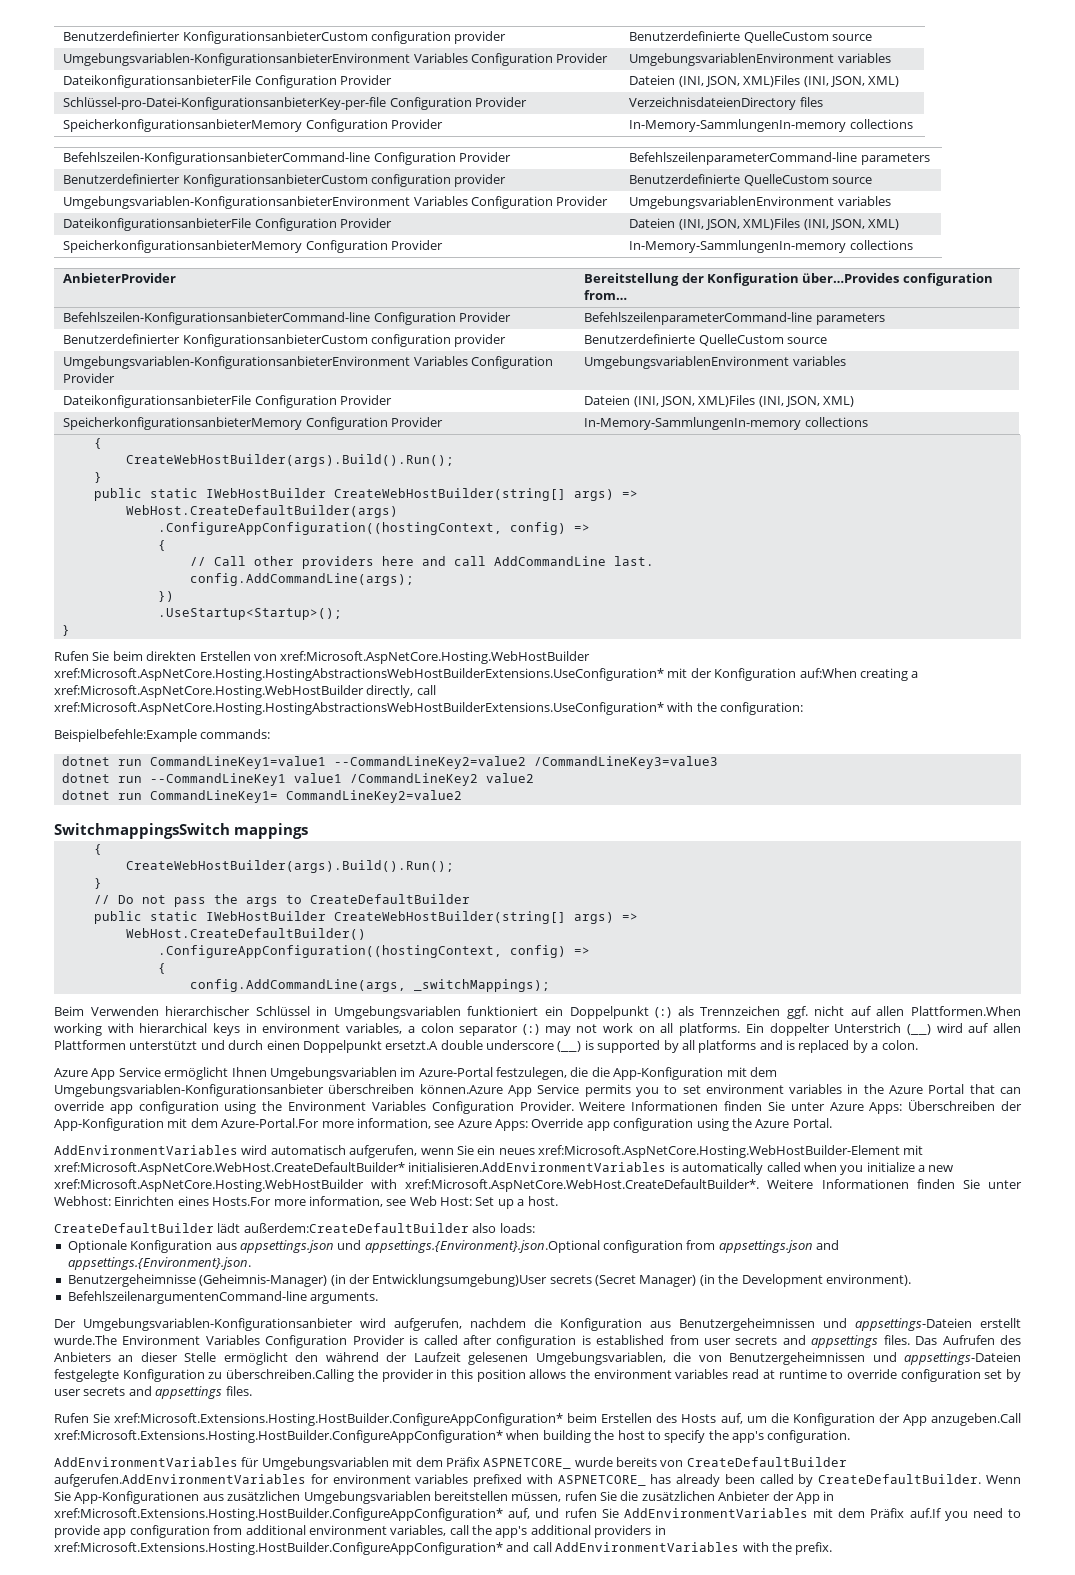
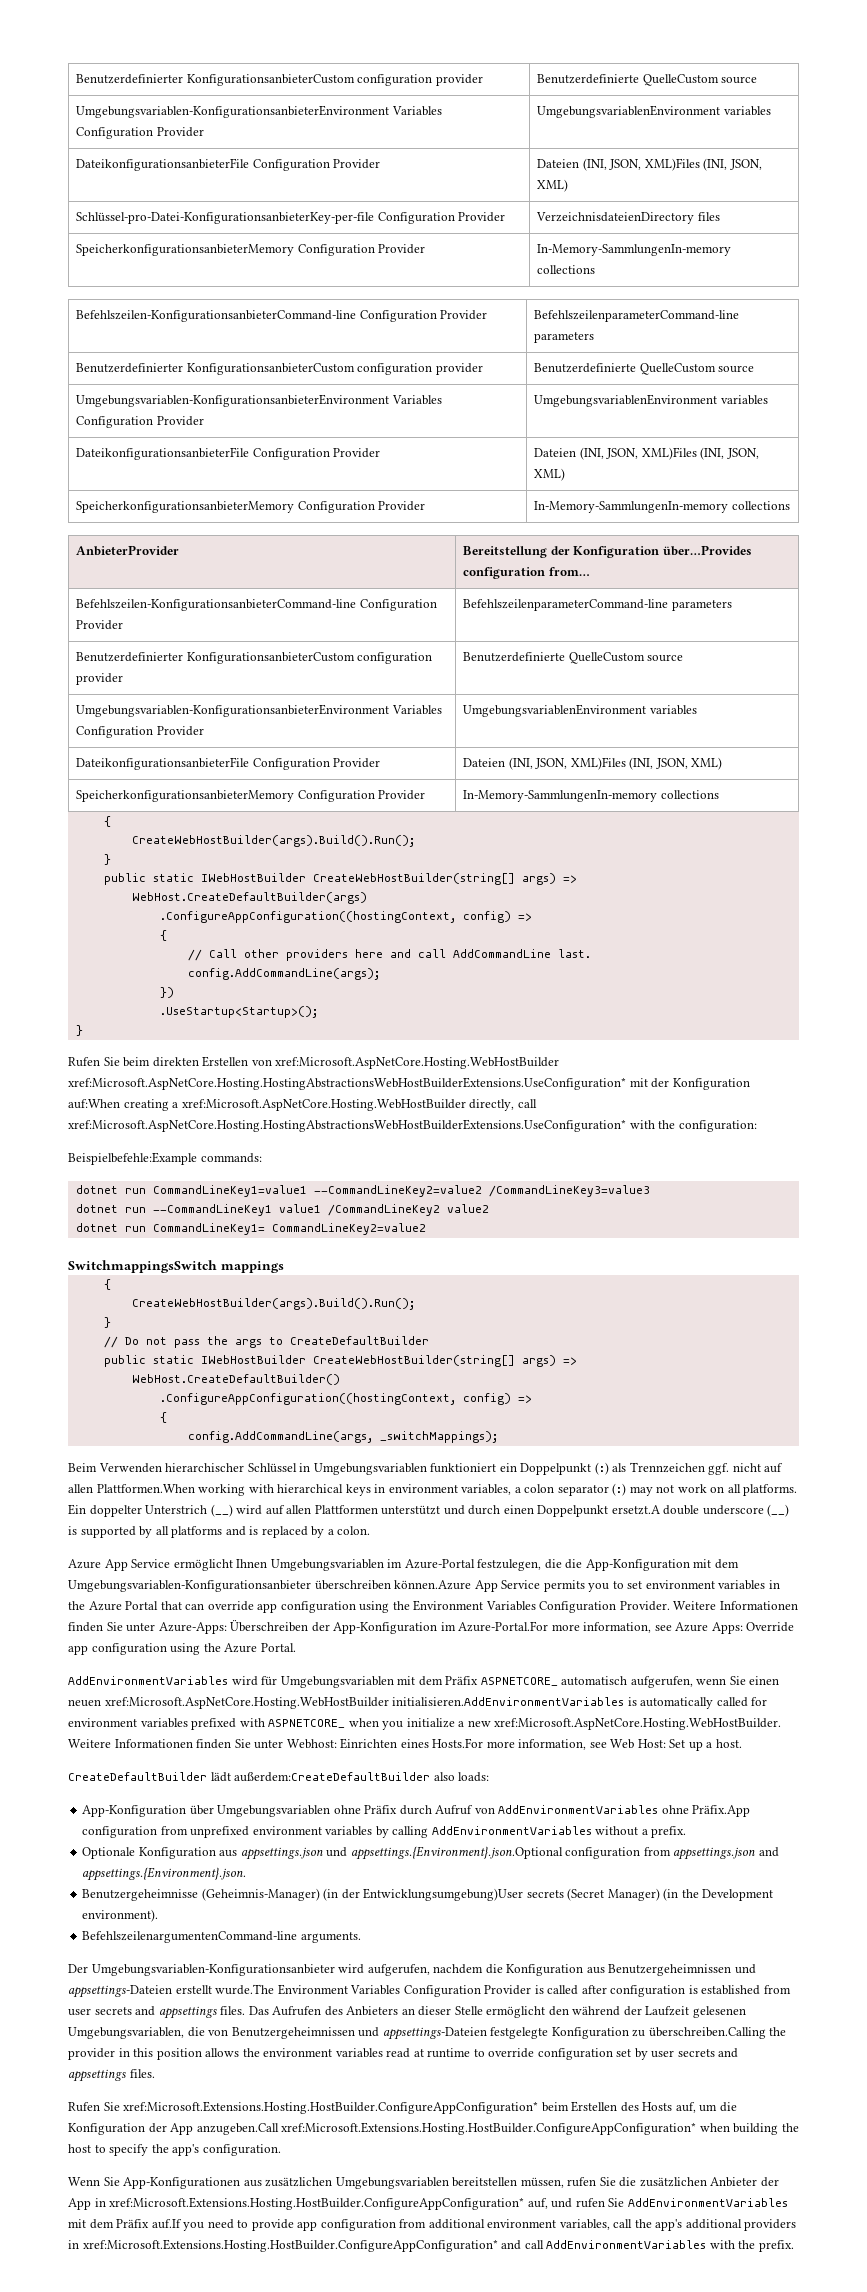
[829,1102,903,1114] Azure Apps: -> [158,1622,227,1634] Azure-Apps:
[167,1118,218,1128] mit dem -> [440,1622,456,1631] im
[270,1145,924,1158] [54,1162,801,1175] automatisch aufgerufen, wenn Sie ein neues xref:Microsoft.AspNetCore.Hosting.WebHostBuilder-Element mit xref:Microsoft.AspNetCore.WebHost.CreateDefaultBuilder* initialisieren.AddEnvironmentVariables is automatically called -> [261,1676,780,1688] [68,1697,768,1709] [68,1718,346,1730] für Umgebungsvariablen mit dem Präfix ASPNETCORE_ automatisch aufgerufen, wenn Sie einen neuen xref:Microsoft.AspNetCore.Hosting.WebHostBuilder initialisieren.AddEnvironmentVariables is automatically called for environment variables prefixed with ASPNETCORE_
[54,1179,760,1192] xref:Microsoft.AspNetCore.Hosting.WebHostBuilder with xref:Microsoft.AspNetCore.WebHost.CreateDefaultBuilder*. -> [494,1718,782,1730] xref:Microsoft.AspNetCore.Hosting.WebHostBuilder.
(535, 1228) none -> [82,1805,751,1817] [82,1826,687,1838] // App-Konfiguration über Umgebungsvariablen ohne Präfix durch Aufruf von AddEnvironmentVariables ohne Präfix.App configuration from unprefixed environment variables by calling AddEnvironmentVariables without a prefix.
[54,1457,847,1470] [54,1474,982,1487] AddEnvironmentVariables für Umgebungsvariablen mit dem Präfix ASPNETCORE_ wurde bereits von CreateDefaultBuilder aufgerufen.AddEnvironmentVariables for environment variables prefixed with ASPNETCORE_ has already been called by CreateDefaultBuilder. -> (281, 2150) none

